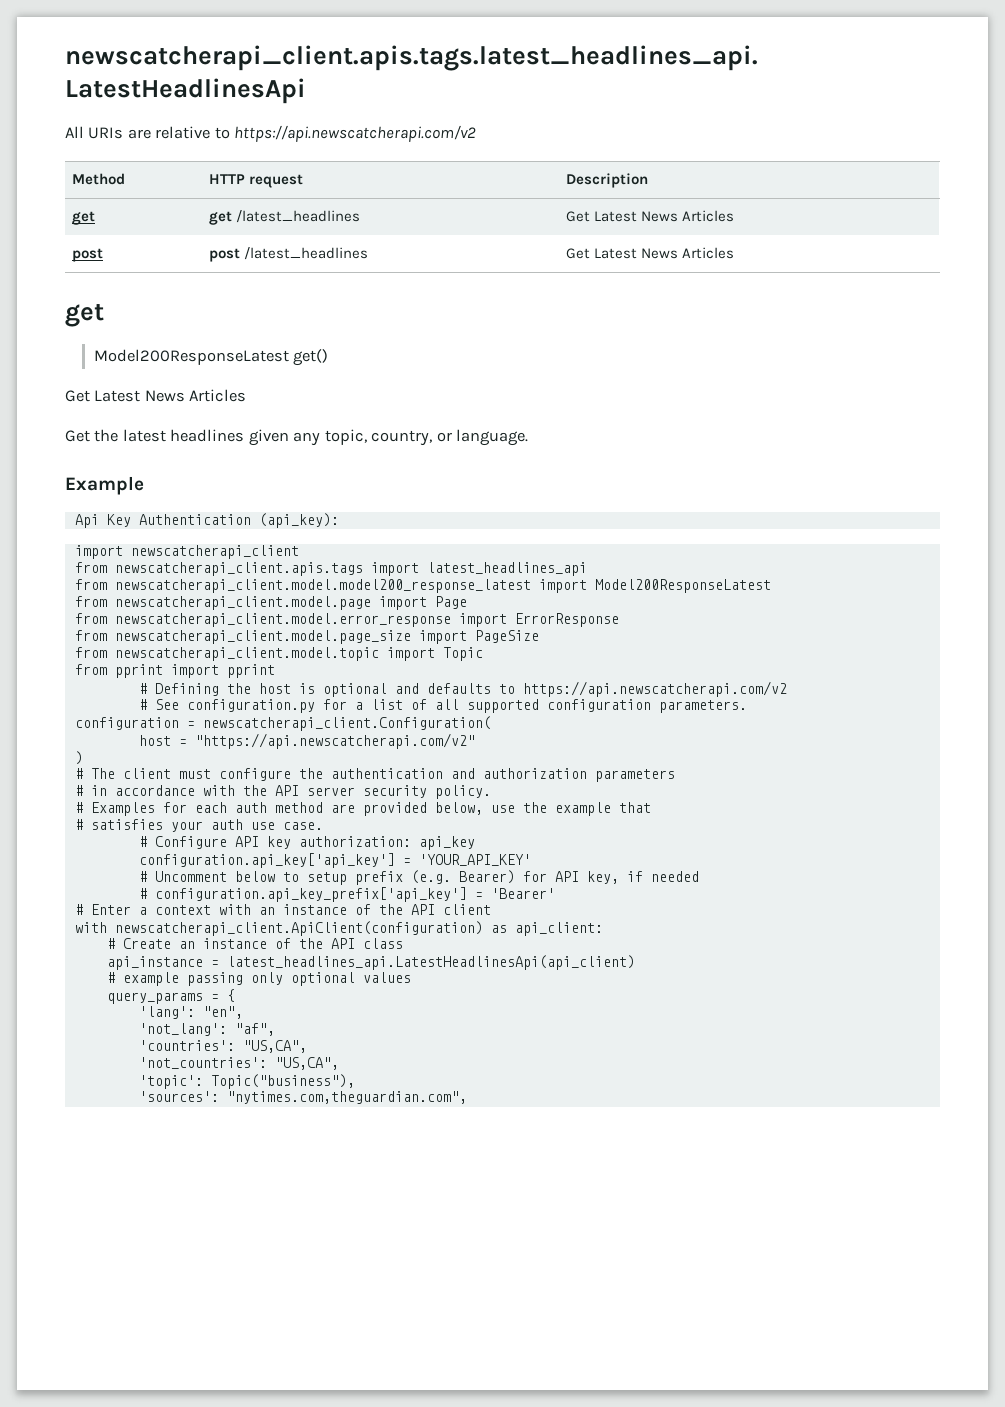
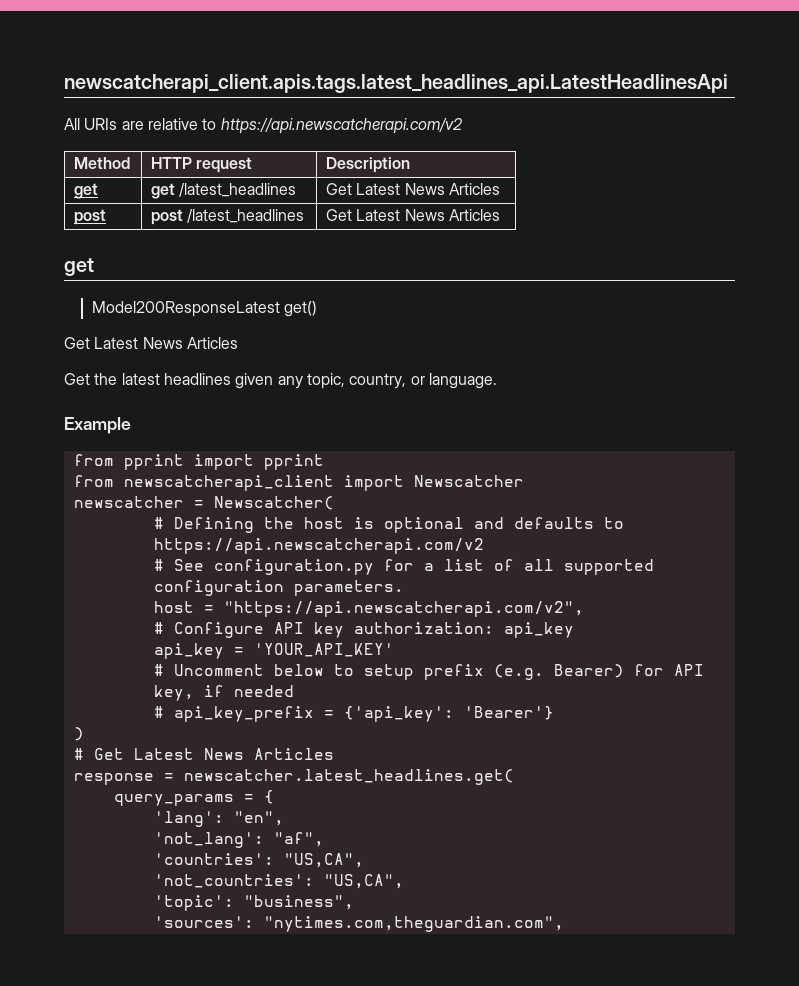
[74,513,339,528] [74,545,299,559] [74,562,587,576] [74,579,771,593] [74,596,467,610] [74,613,619,627] [74,630,539,644] [74,647,483,661] [74,664,275,678] Api Key Authentication (api_key): // import newscatcherapi_client // from newscatcherapi_client.apis.tags import latest_headlines_api // from newscatcherapi_client.model.model200_response_latest import Model200ResponseLatest // from newscatcherapi_client.model.page import Page // from newscatcherapi_client.model.error_response import ErrorResponse // from newscatcherapi_client.model.page_size import PageSize // from newscatcherapi_client.model.topic import Topic // from pprint import pprint -> [73,454,324,470] [73,475,524,491] [73,496,334,510] from pprint import pprint // from newscatcherapi_client import Newscatcher // newscatcher = Newscatcher(
[74,716,491,731] // configuration = newscatcherapi_client.Configuration( -> (404, 588) none
[194,733,475,749] [74,751,83,765] [74,768,675,782] [74,785,491,799] [74,802,651,816] [74,819,323,832] "https://api.newscatcherapi.com/v2" // ) // # The client must configure the authentication and authorization parameters // # in accordance with the API server security policy. // # Examples for each auth method are provided below, use the example that // # satisfies your auth use case. -> [223,601,584,617] "https://api.newscatcherapi.com/v2",
[138,853,395,868] configuration.api_key['api_key'] -> [153,643,224,659] api_key
[154,887,555,902] [74,904,491,915] [74,921,603,936] [106,938,403,949] [106,955,635,970] [106,972,411,986] configuration.api_key_prefix['api_key'] = 'Bearer' // # Enter a context with an instance of the API client // with newscatcherapi_client.ApiClient(configuration) as api_client: // # Create an instance of the API class // api_instance = latest_headlines_api.LatestHeadlinesApi(api_client) // # example passing only optional values -> [173,706,554,722] [73,727,84,741] [73,748,334,760] [73,769,514,785] api_key_prefix = {'api_key': 'Bearer'} // ) // # Get Latest News Articles // response = newscatcher.latest_headlines.get(
[210,1074,355,1089] Topic("business"), -> [243,895,354,910] "business",

